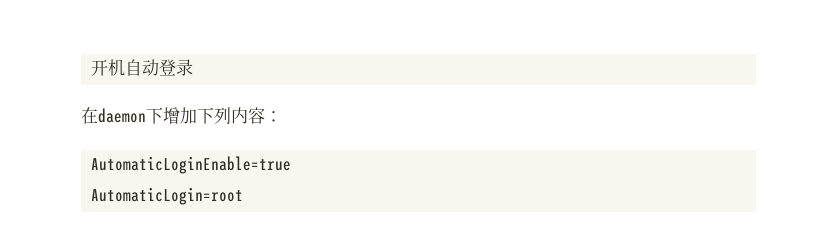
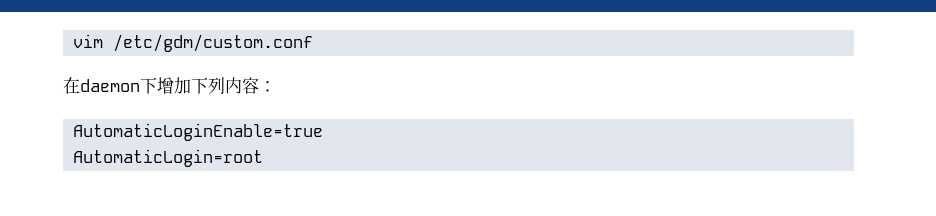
[91,59,194,76] 开机自动登录 -> [73,34,314,52] vim /etc/gdm/custom.conf

